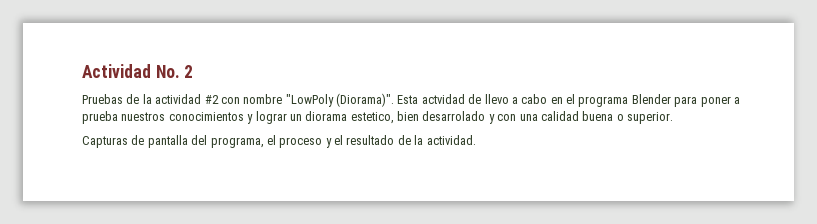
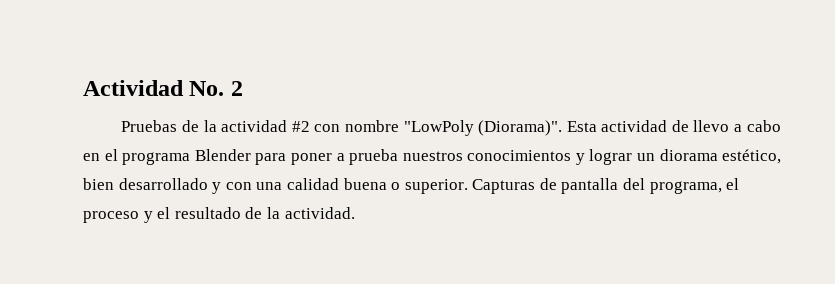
[421,94,465,104] actvidad -> [601,120,668,132] actividad
[350,111,486,124] estetico, bien desarrolado -> [722,149,782,164] [83,178,208,190] estético, bien desarrollado
(673, 118) // -> (468, 186) none

